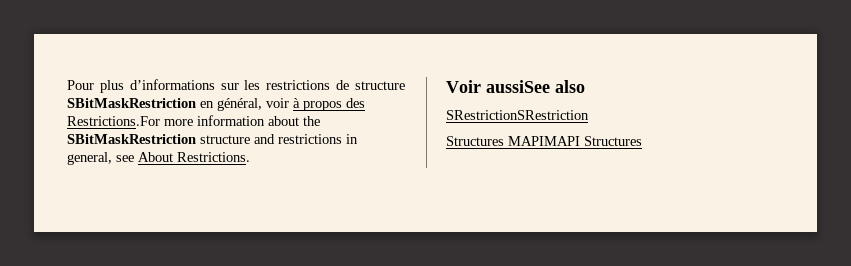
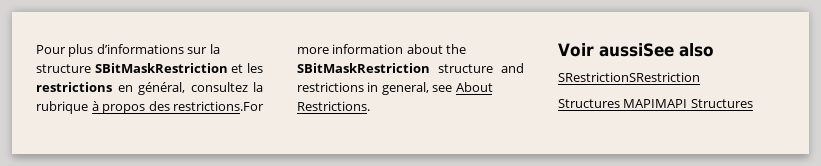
[244,80,405,90] [67,98,289,111] les restrictions de structure SBitMaskRestriction en général, voir -> [209,44,220,54] [36,63,263,73] [36,82,263,95] [36,101,88,114] la structure SBitMaskRestriction et les restrictions en général, consultez la rubrique
[67,116,160,126] Restrictions.For -> [173,101,264,111] restrictions.For

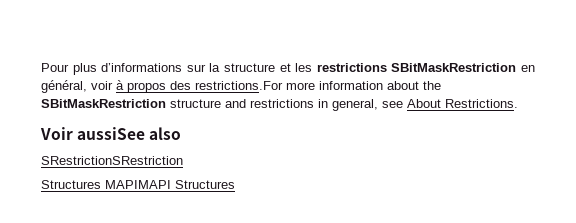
[94,63,228,73] SBitMaskRestriction -> (275, 67) none
(112, 87) none -> [391,63,517,72] SBitMaskRestriction
[190,82,263,92] [36,101,88,114] consultez la rubrique -> [91,81,113,90] voir

